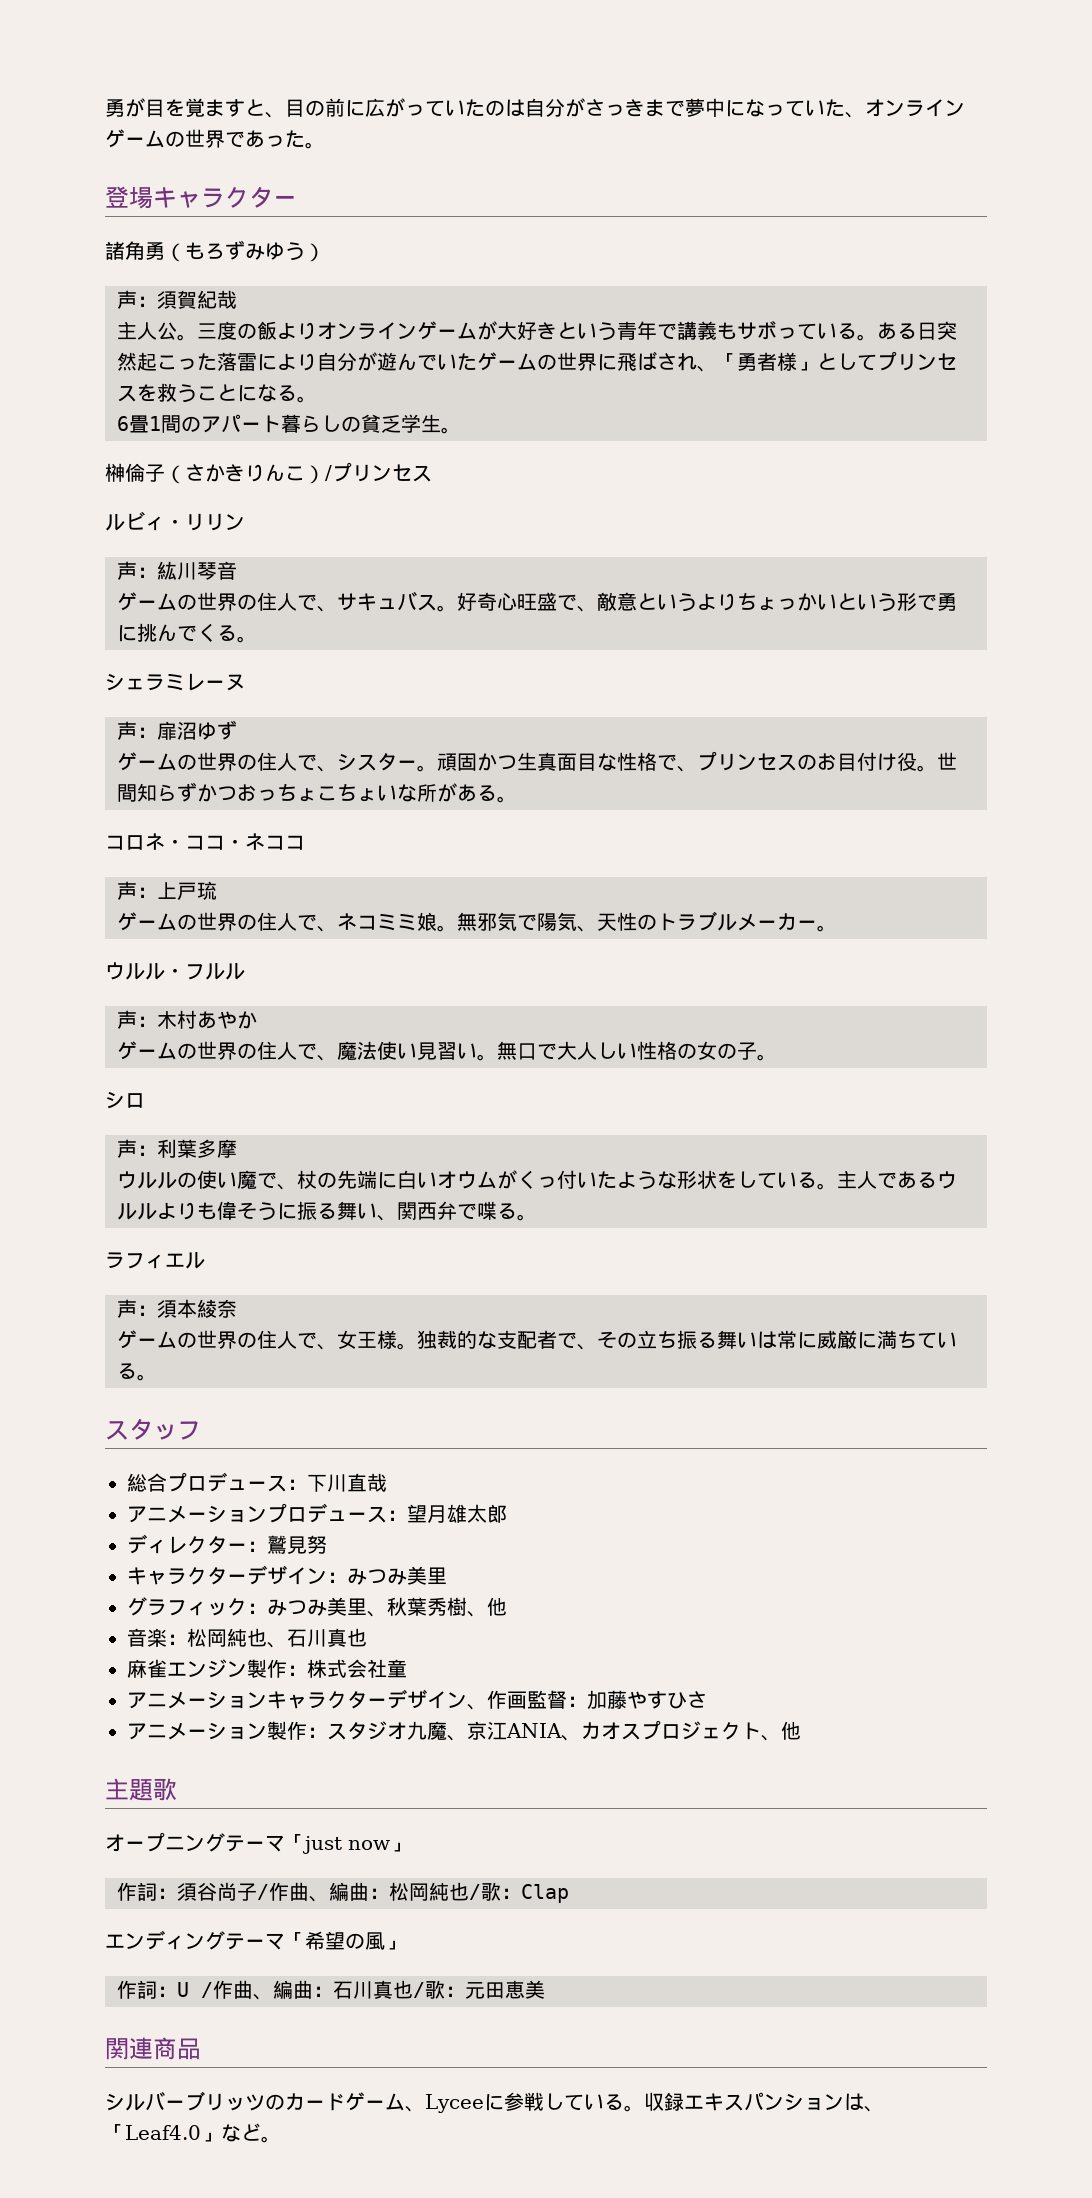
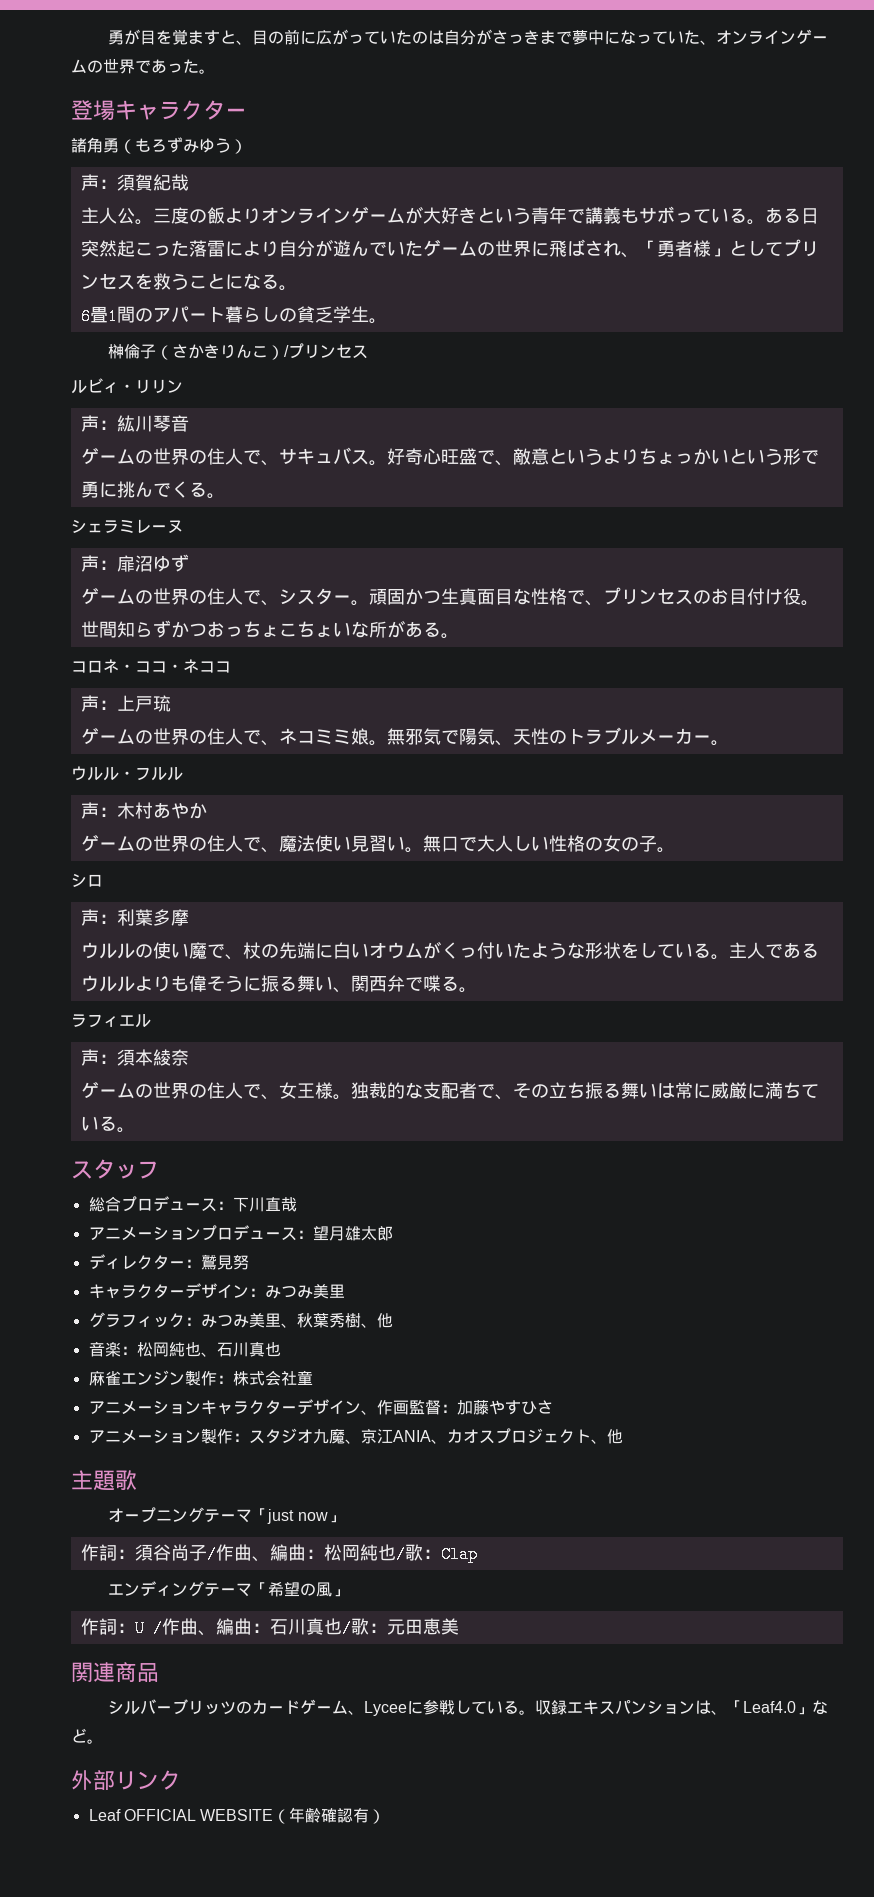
(281, 2139) none -> [71,1770,181,1790] [88,1807,386,1824] // 外部リンク // Leaf OFFICIAL WEBSITE（年齢確認有）

